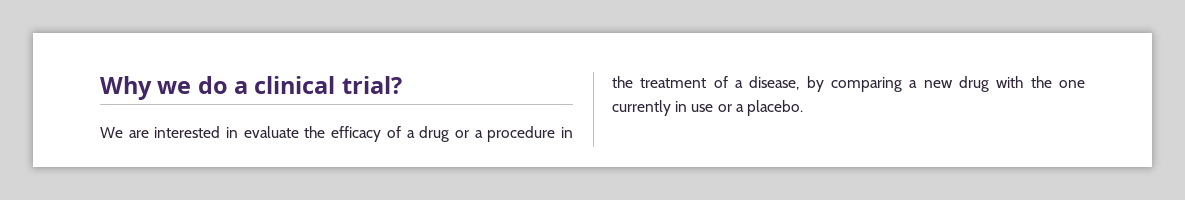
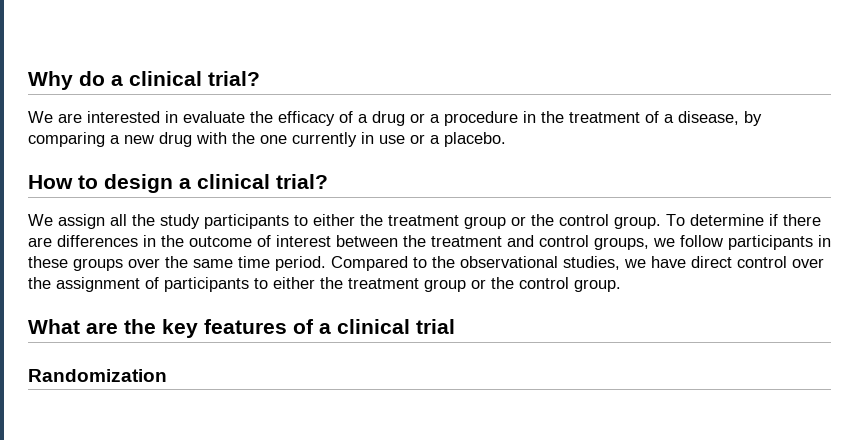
[157,81,192,94] we -> (73, 80) none
(803, 108) none -> [28,174,328,193] [28,214,821,229] [28,235,831,250] [28,256,824,271] [28,277,621,292] [28,319,455,338] [28,369,167,382] // How to design a clinical trial? // We assign all the study participants to either the treatment group or the control group. To determine if there are differences in the outcome of interest between the treatment and control groups, we follow participants in these groups over the same time period. Compared to the observational studies, we have direct control over the assignment of participants to either the treatment group or the control group. // What are the key features of a clinical trial // Randomization

